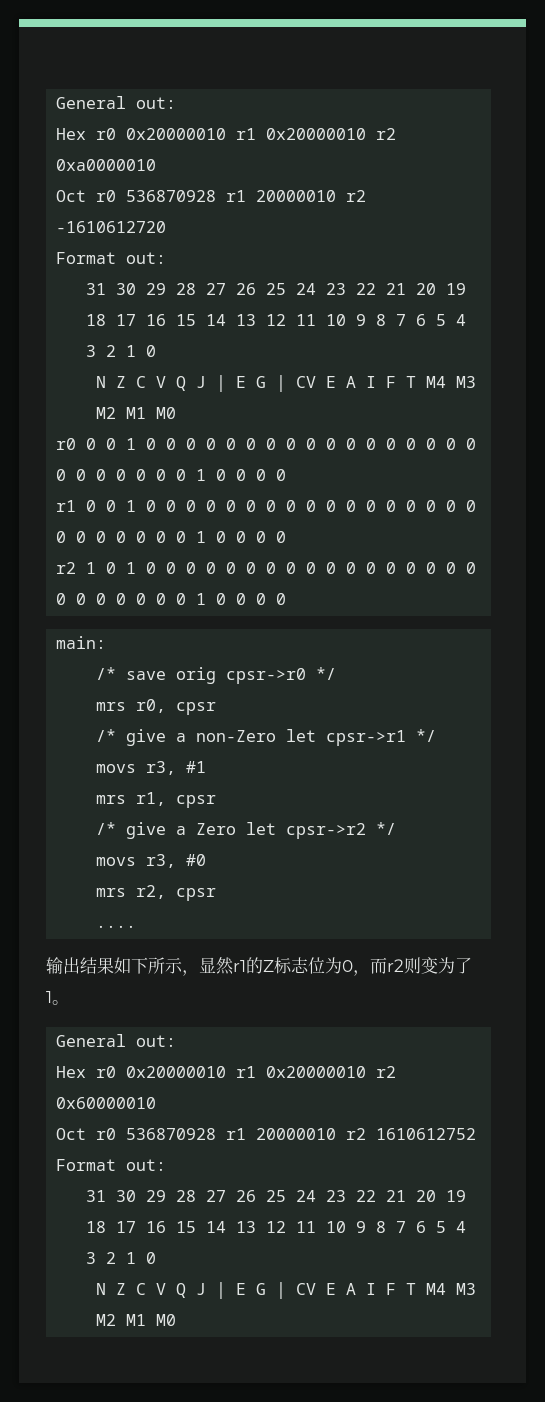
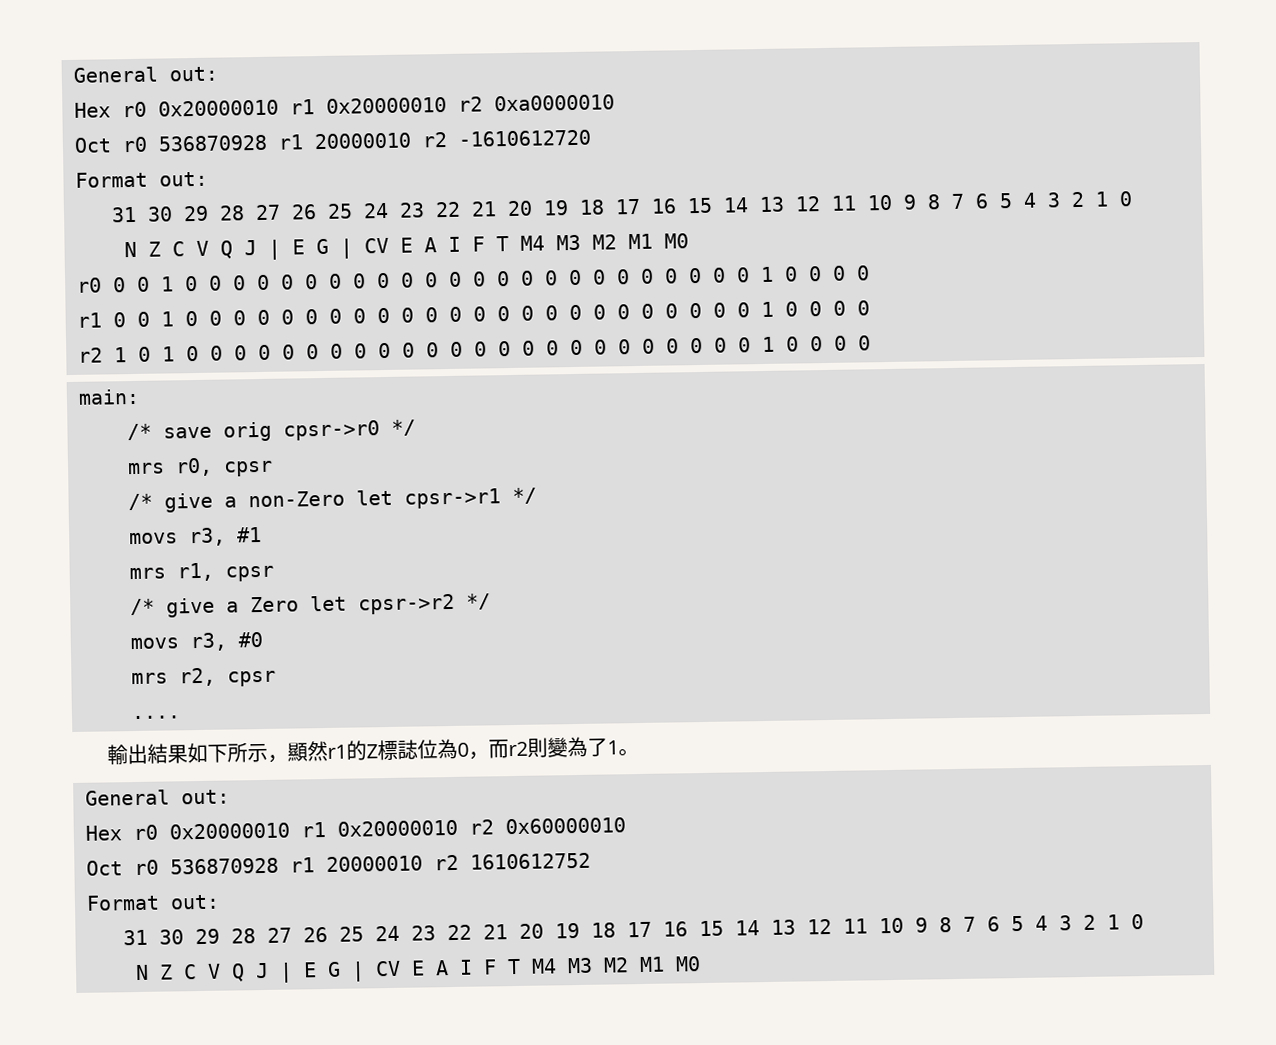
[46,957,97,974] 输出结 -> [107,743,169,766] 輸出結
[199,957,216,973] 显 -> [287,742,309,762] 顯
[274,957,342,974] 标志位为 -> [377,738,459,761] 標誌位為
[404,957,455,974] 则变为 -> [527,736,589,758] 則變為

